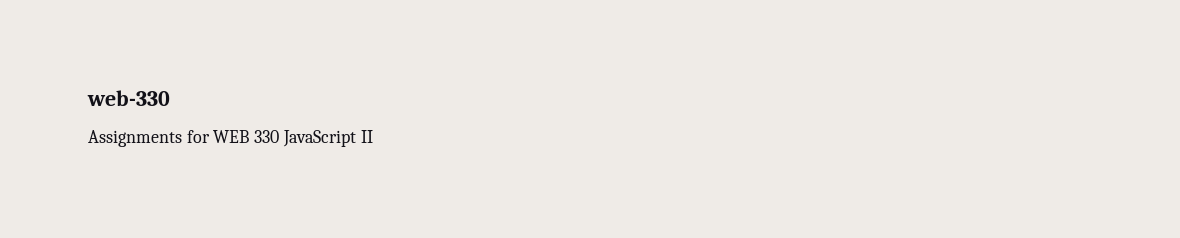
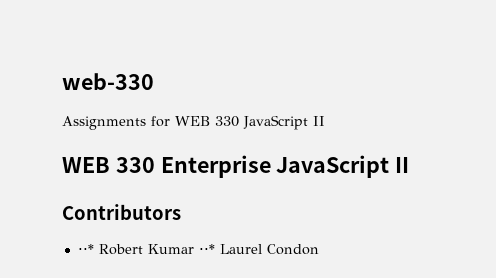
(373, 136) none -> [62,155,410,178] [62,204,181,220] [77,244,319,255] // WEB 330 Enterprise JavaScript II // Contributors // ⋅⋅* Robert Kumar ⋅⋅* Laurel Condon

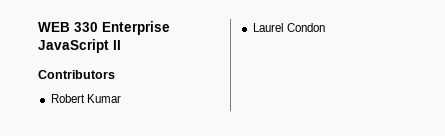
[62,73,154,90] [62,115,325,130] web-330 // Assignments for WEB 330 JavaScript II // -> (38, 27) none
[77,244,94,254] ⋅⋅* -> (115, 74) none
[198,244,215,254] ⋅⋅* -> (121, 98) //

